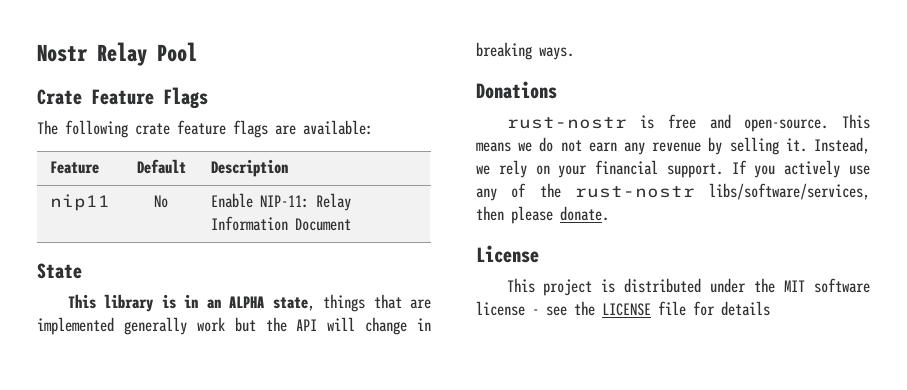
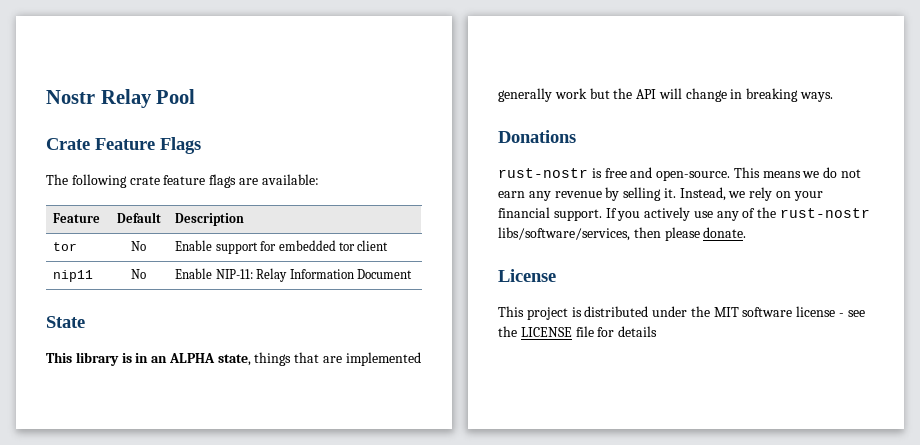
(288, 168) none -> [53,242,78,251] [131,241,146,251] [175,240,389,254] // tor | No | Enable support for embedded tor client

